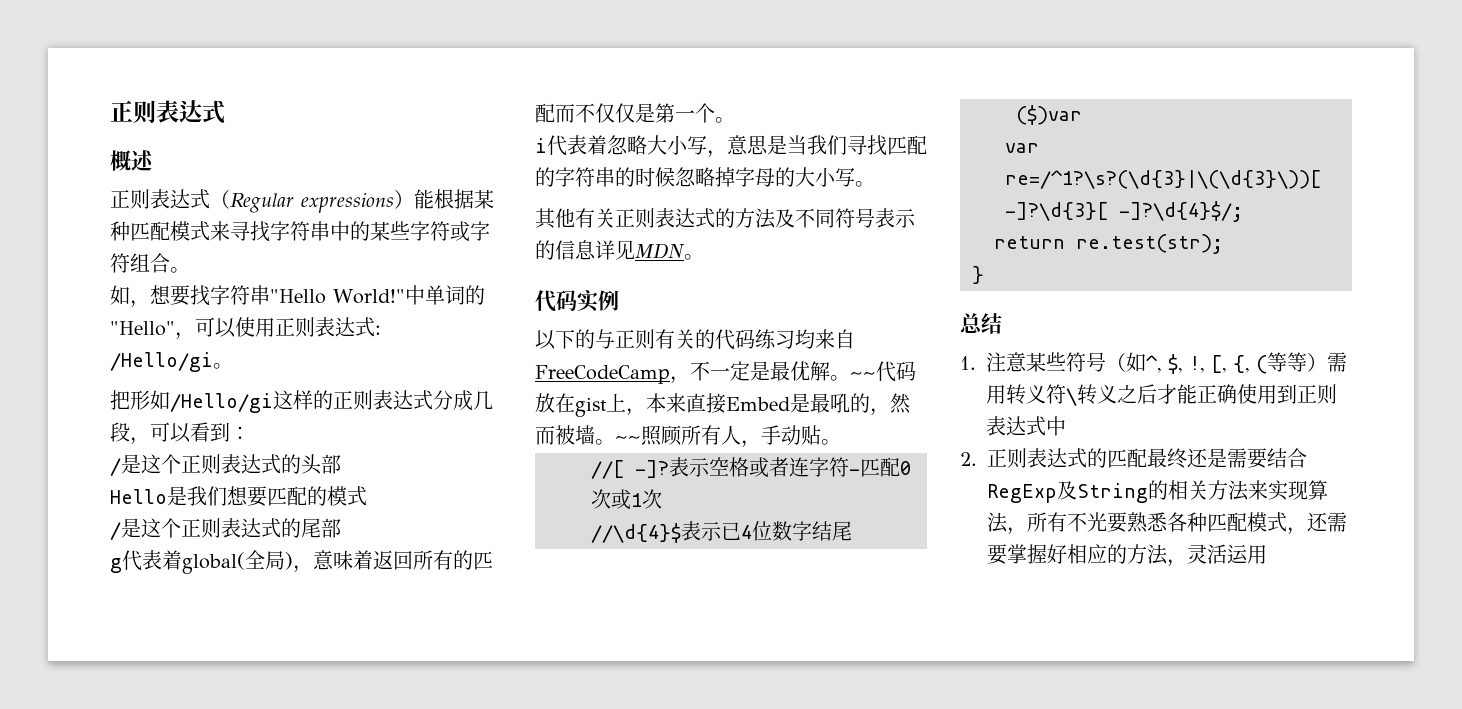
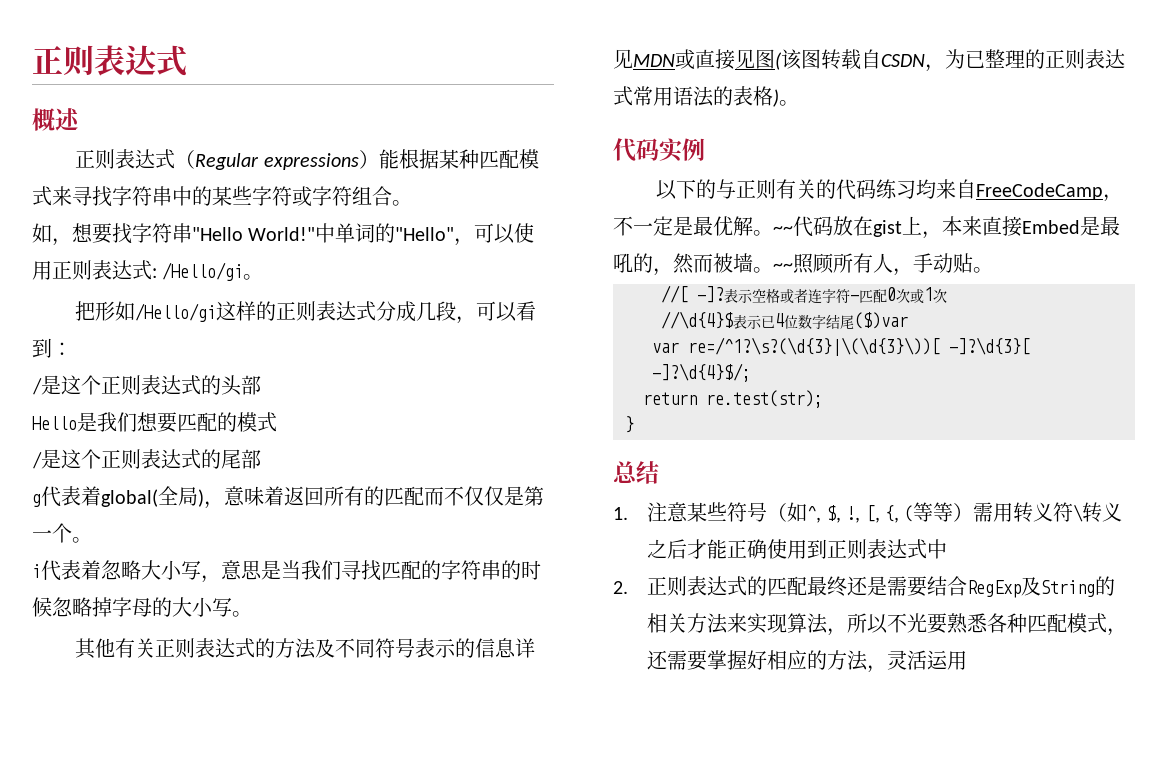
(685, 251) none -> [675,49,1125,72] [613,86,779,107] 或直接见图(该图转载自CSDN，为已整理的正则表达式常用语法的表格)
[1047,512,1067,532] 有 -> [867,614,889,634] 以

